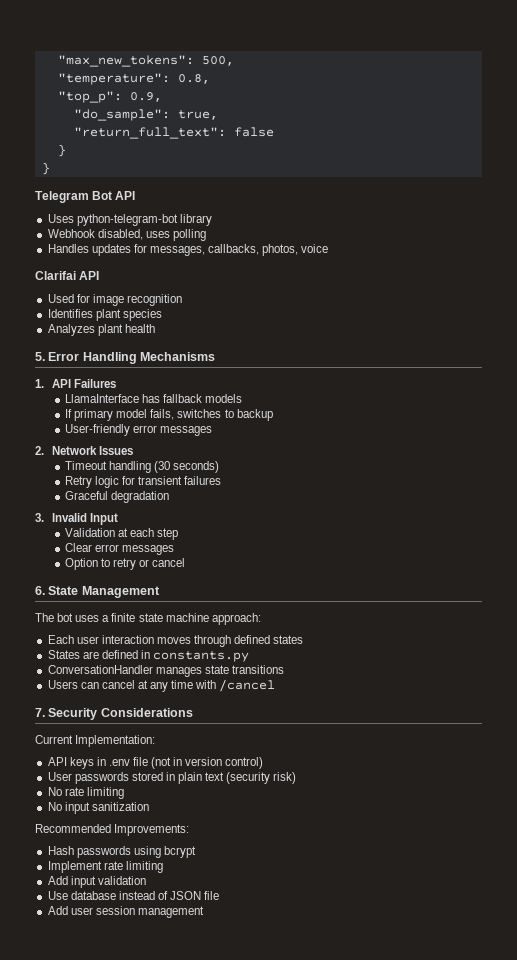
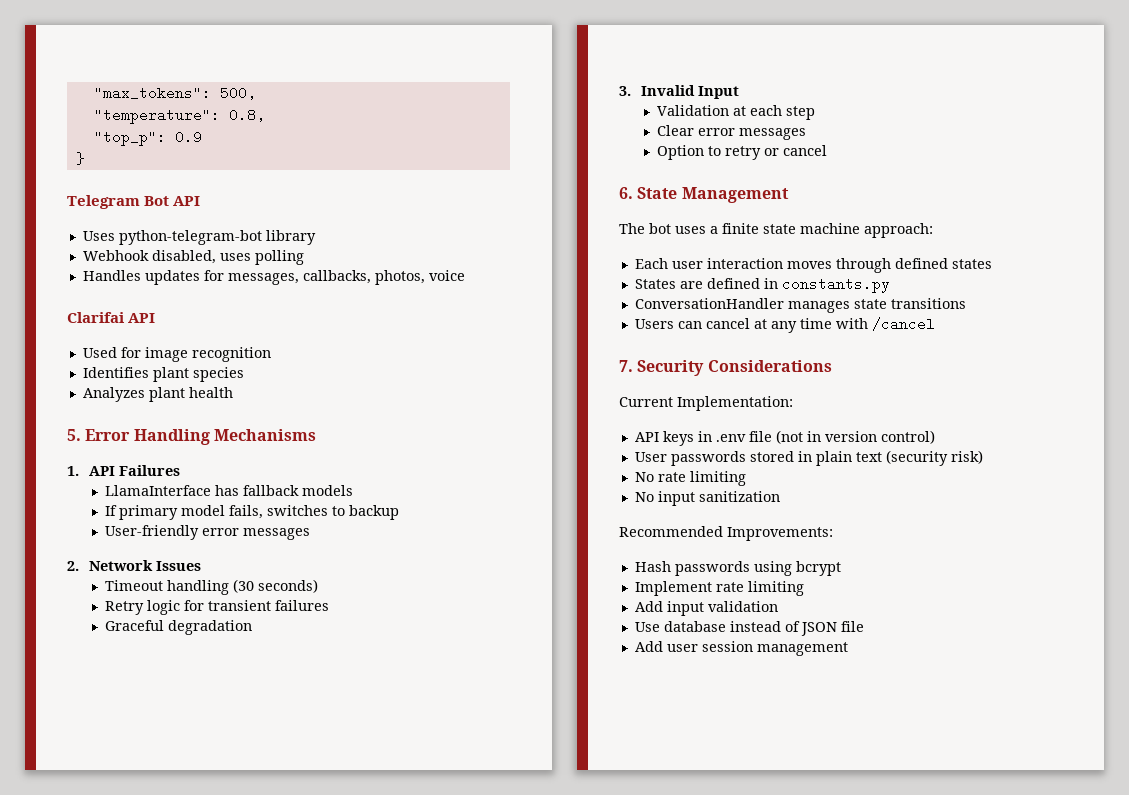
[57,55,194,67] "max_new_tokens": -> [93,86,211,100] "max_tokens":
[129,92,162,102] [73,109,218,121] [73,127,274,139] [57,144,66,157] 0.9, // "do_sample": true, // "return_full_text": false // } -> [174,130,202,144] 0.9

